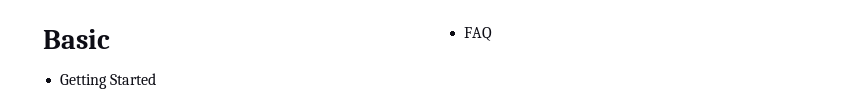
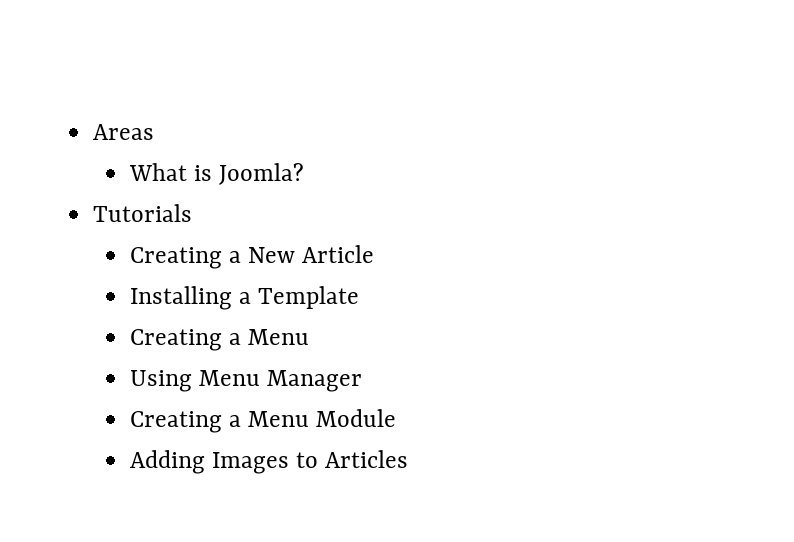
[43,29,110,49] [60,73,157,89] [464,27,493,41] Basic // Getting Started // FAQ -> [93,124,155,140] [128,163,305,185] [93,204,193,222] [129,245,375,269] [129,286,360,310] [129,329,310,351] [129,370,363,392] [129,409,397,433] [129,450,409,474] Areas // What is Joomla? // Tutorials // Creating a New Article // Installing a Template // Creating a Menu // Using Menu Manager // Creating a Menu Module // Adding Images to Articles

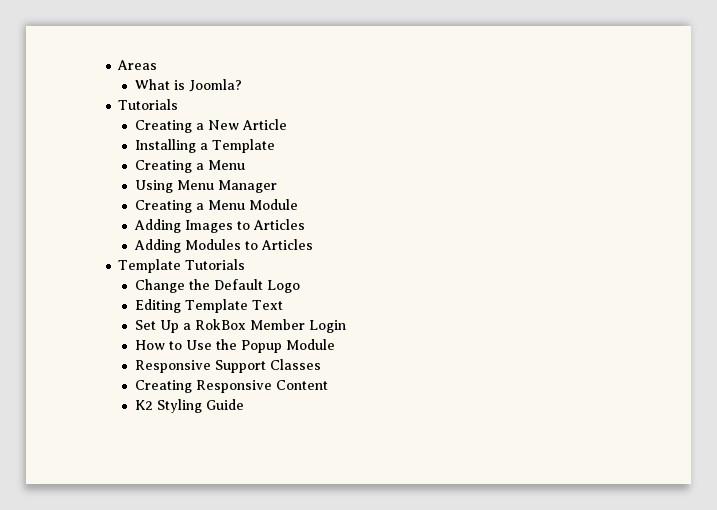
(409, 459) none -> [133,239,313,253] [118,259,246,273] [134,279,300,293] [134,299,283,313] [134,319,346,333] [134,339,335,353] [134,359,321,373] [134,380,328,393] [134,399,244,413] // Adding Modules to Articles // Template Tutorials // Change the Default Logo // Editing Template Text // Set Up a RokBox Member Login // How to Use the Popup Module // Responsive Support Classes // Creating Responsive Content // K2 Styling Guide

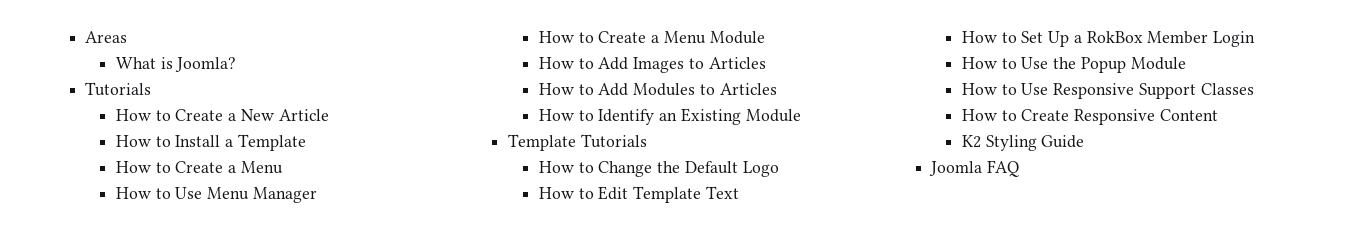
[134,120,192,133] Creating -> [116,109,224,121] How to Create
[134,139,196,153] Installing -> [116,135,221,147] How to Install
[134,160,192,173] Creating -> [116,161,224,173] How to Create
[134,180,173,193] Using -> [116,187,203,199] How to Use
[134,200,192,213] Creating -> [539,31,647,43] How to Create
[133,219,181,233] Adding -> [539,57,629,70] How to Add
[133,239,181,253] Adding -> [539,83,629,96] How to Add
(313, 244) none -> [539,108,801,125] // How to Identify an Existing Module
(246, 264) none -> [539,161,594,173] How to
[134,299,181,313] Editing -> [539,186,629,200] How to Edit
(283, 305) none -> [962,31,1017,43] How to
(335, 344) none -> [962,83,1049,95] How to Use
[134,380,192,393] Creating -> [962,109,1070,121] How to Create
(244, 404) none -> [929,160,1019,177] // Joomla FAQ

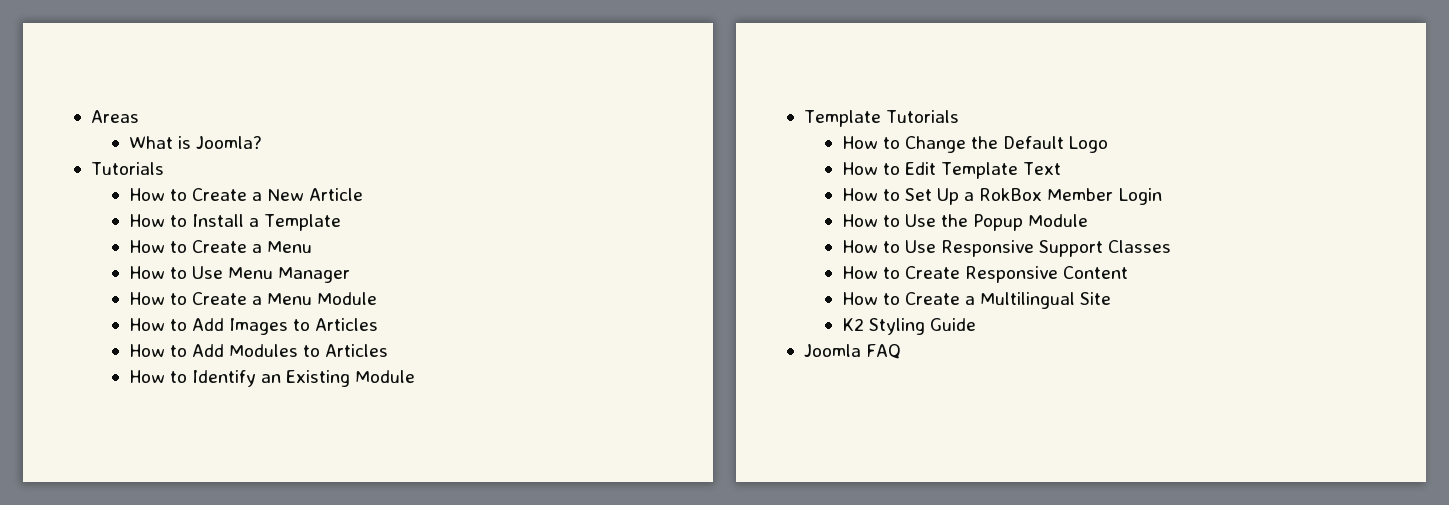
(1218, 115) none -> [841,292,1112,309] // How to Create a Multilingual Site

